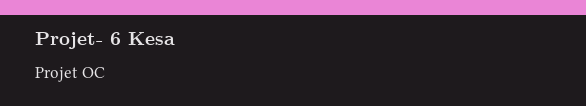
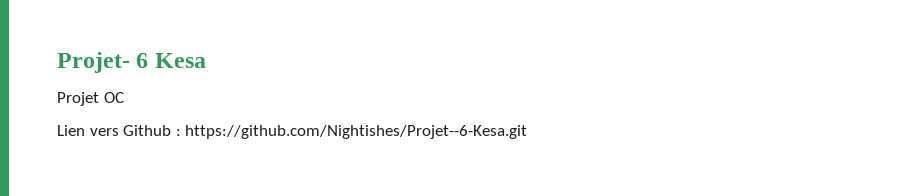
(105, 72) none -> [57,125,528,139] // Lien vers Github : https://github.com/Nightishes/Projet--6-Kesa.git

